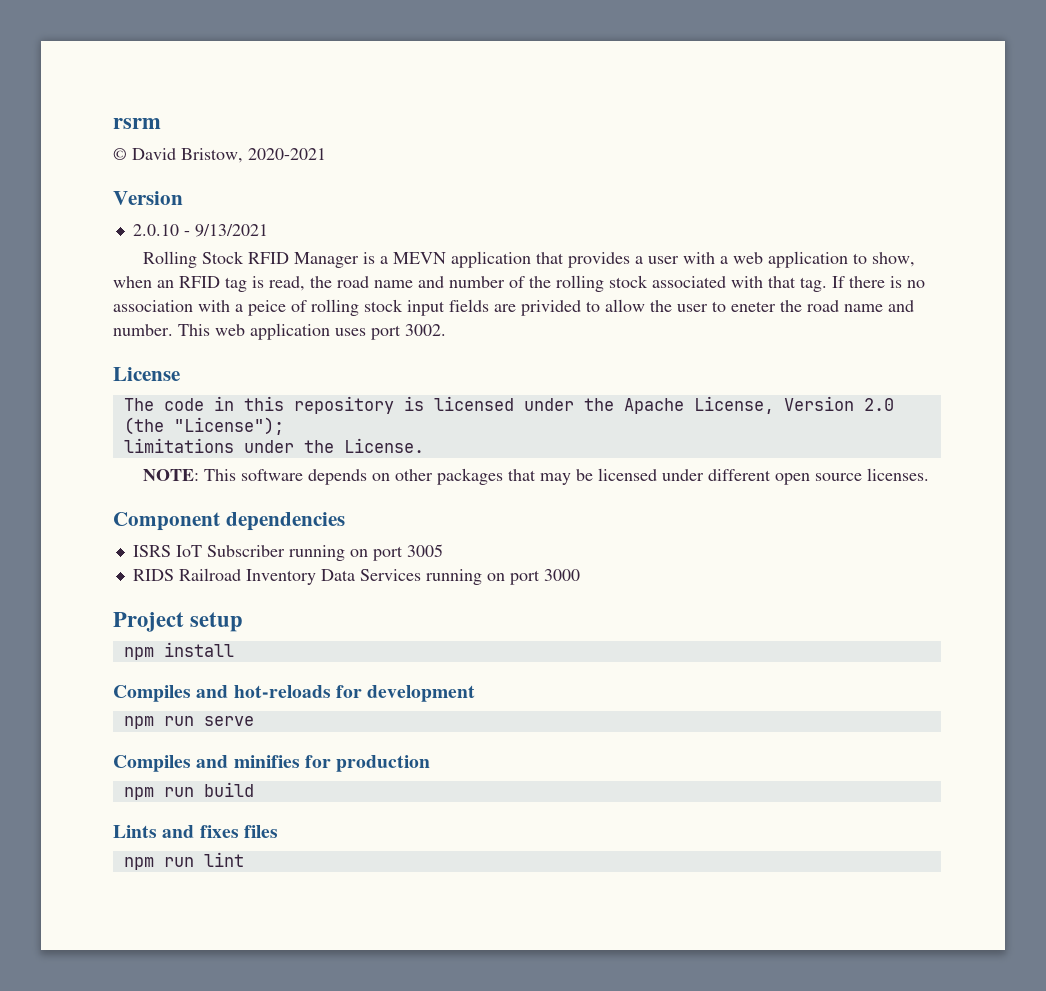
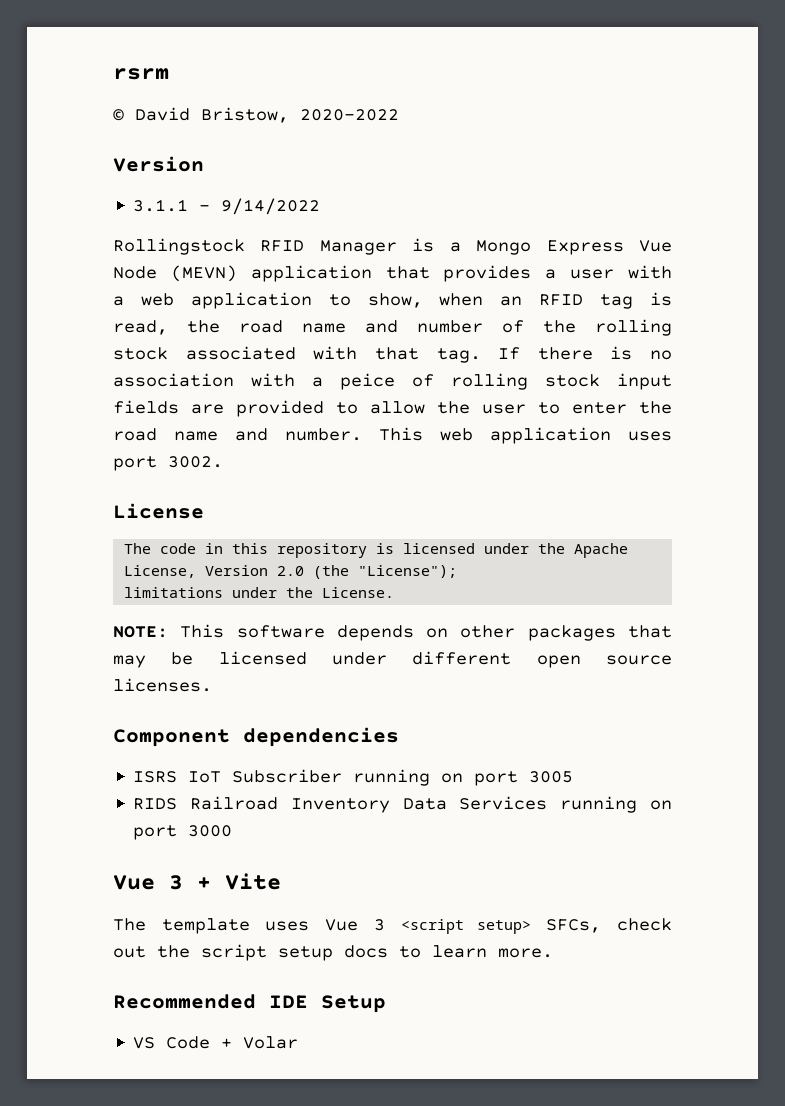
[248,148,326,160] 2020-2021 -> [300,109,399,121] 2020-2022
[132,224,268,237] [142,251,446,268] 2.0.10 - 9/13/2021 // Rolling Stock RFID Manager is a MEVN -> [133,198,321,215] [113,238,672,255] [113,265,237,282] 3.1.1 - 9/14/2022 // Rollingstock RFID Manager is a Mongo Express Vue Node (MEVN)
[521,300,581,316] privided -> [236,400,324,417] provided
[731,301,776,312] eneter -> [572,402,627,414] enter
[113,612,244,632] [123,642,234,660] [113,685,476,702] [123,716,254,729] [113,755,431,772] [123,782,254,800] [113,825,278,838] [123,852,244,870] Project setup // npm install // Compiles and hot-reloads for development // npm run serve // Compiles and minifies for production // npm run build // Lints and fixes files // npm run lint -> [113,873,281,890] [113,918,672,934] [113,944,553,961] [113,994,386,1013] [133,1036,299,1049] Vue 3 + Vite // The template uses Vue 3 <script setup> SFCs, check out the script setup docs to learn more. // Recommended IDE Setup // VS Code + Volar

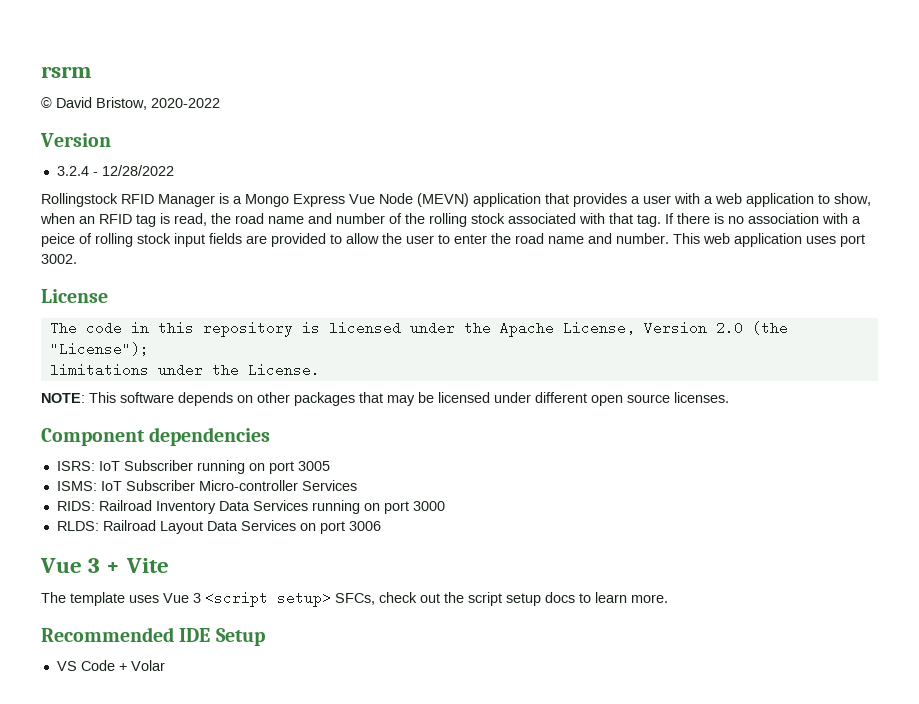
[133,198,321,215] 3.1.1 - 9/14/2022 -> [56,165,174,176] 3.2.4 - 12/28/2022
[133,771,178,783] ISRS -> [56,461,95,471] ISRS:
[133,798,178,810] RIDS -> [56,480,357,491] [56,501,95,511] ISMS: IoT Subscriber Micro-controller Services // RIDS:
(233, 831) none -> [56,520,381,534] // RLDS: Railroad Layout Data Services on port 3006

